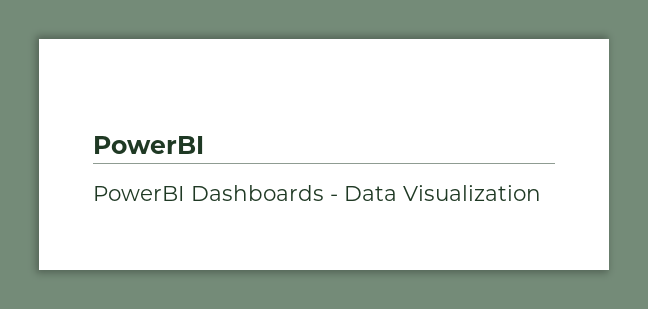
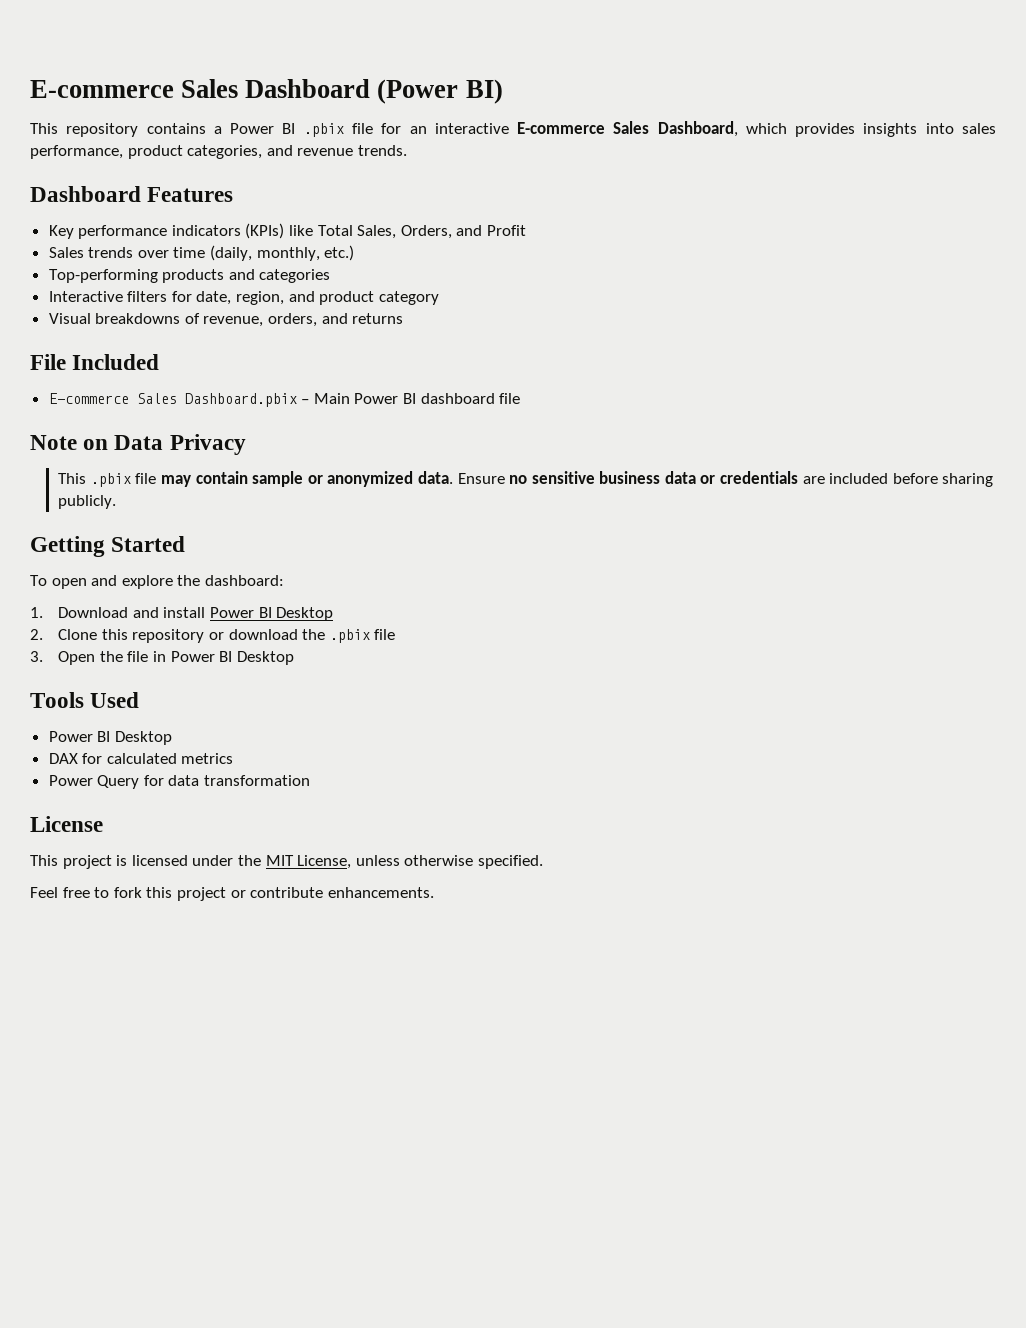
[93,136,204,154] [93,185,541,201] PowerBI // PowerBI Dashboards - Data Visualization -> [30,79,503,104] [30,121,997,137] [30,145,407,159] [30,186,234,202] [48,223,527,239] [48,245,355,261] [48,269,331,283] [48,291,439,305] [48,313,404,327] [30,354,160,370] [48,393,521,407] [30,434,246,455] [58,471,994,487] [58,495,117,509] [30,536,186,557] [30,575,284,589] [30,607,334,621] [30,629,396,643] [30,651,294,665] [30,692,140,708] [48,731,172,745] [48,753,234,764] [48,775,311,789] [30,816,103,832] [30,855,543,869] [30,887,434,901] E-commerce Sales Dashboard (Power BI) // This repository contains a Power BI .pbix file for an interactive E-commerce Sales Dashboard, which provides insights into sales performance, product categories, and revenue trends. // Dashboard Features // Key performance indicators (KPIs) like Total Sales, Orders, and Profit // Sales trends over time (daily, monthly, etc.) // Top-performing products and categories // Interactive filters for date, region, and product category // Visual breakdowns of revenue, orders, and returns // File Included // E-commerce Sales Dashboard.pbix – Main Power BI dashboard file // Note on Data Privacy // This .pbix file may contain sample or anonymized data. Ensure no sensitive business data or credentials are included before sharing publicly. // Getting Started // To open and explore the dashboard: // 1. Download and install Power BI Desktop // 2. Clone this repository or download the .pbix file // 3. Open the file in Power BI Desktop // Tools Used // Power BI Desktop // DAX for calculated metrics // Power Query for data transformation // License // This project is licensed under the MIT License, unless otherwise specified. // Feel free to fork this project or contribute enhancements.

